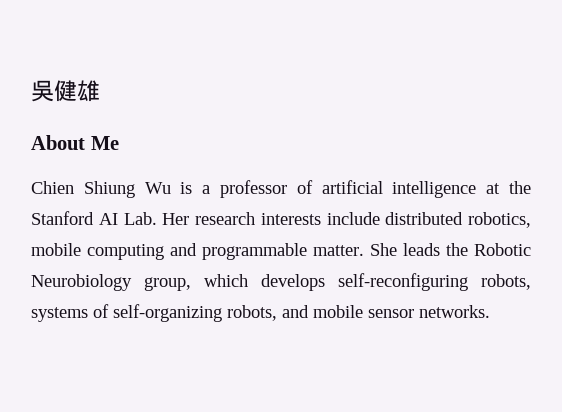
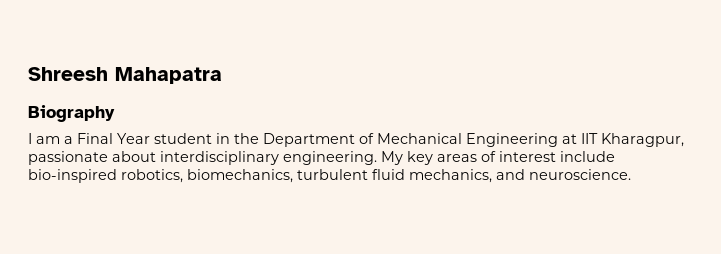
[31,80,100,102] [31,135,119,150] [31,180,531,198] [31,211,531,228] [31,243,531,260] [31,273,531,291] [31,304,490,322] 吳健雄 // About Me // Chien Shiung Wu is a professor of artificial intelligence at the Stanford AI Lab. Her research interests include distributed robotics, mobile computing and programmable matter. She leads the Robotic Neurobiology group, which develops self-reconfiguring robots, systems of self-organizing robots, and mobile sensor networks. -> [28,67,222,84] [28,105,115,122] [28,133,684,147] [28,151,615,165] [28,169,631,183] Shreesh Mahapatra // Biography // I am a Final Year student in the Department of Mechanical Engineering at IIT Kharagpur, passionate about interdisciplinary engineering. My key areas of interest include bio-inspired robotics, biomechanics, turbulent fluid mechanics, and neuroscience.

